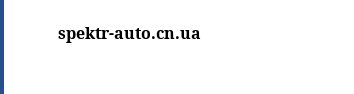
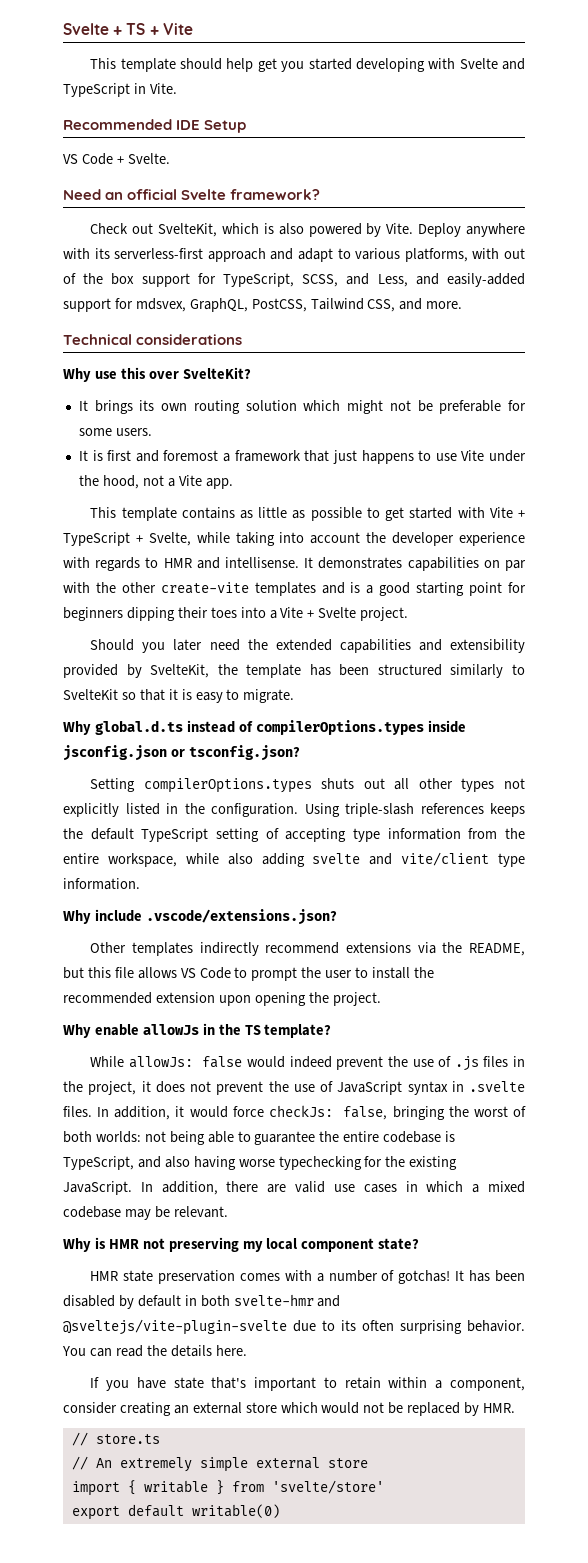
[58,27,201,43] spektr-auto.cn.ua -> [63,23,193,35] [90,58,525,72] [63,83,177,97] [63,119,247,133] [63,153,170,165] [63,189,321,200] [90,223,525,237] [63,248,526,262] [63,273,525,287] [63,298,463,312] [63,334,243,345] [63,367,251,382] [78,400,526,414] [78,428,152,436] [78,450,527,464] [78,475,233,489] [90,507,525,521] [63,532,525,546] [63,557,526,571] [63,582,527,596] [63,607,409,621] [90,639,525,653] [63,664,525,678] [63,689,295,703] [63,720,466,735] [63,745,300,761] [90,778,525,793] [63,803,525,817] [63,828,525,842] [63,852,525,867] [63,878,140,890] [63,909,337,925] [90,942,525,956] [63,967,434,981] [63,992,381,1006] [63,1023,332,1038] [90,1056,526,1071] [63,1081,525,1095] [63,1105,526,1120] [63,1131,456,1145] [63,1156,458,1170] [63,1181,525,1195] [63,1206,228,1220] [63,1237,420,1252] [90,1270,525,1284] [63,1294,341,1309] [63,1319,525,1335] [62,1345,247,1357] [90,1377,525,1391] [63,1402,516,1416] [71,1432,160,1446] [71,1456,368,1472] [71,1480,384,1496] [71,1504,280,1520] Svelte + TS + Vite // This template should help get you started developing with Svelte and TypeScript in Vite. // Recommended IDE Setup // VS Code + Svelte. // Need an official Svelte framework? // Check out SvelteKit, which is also powered by Vite. Deploy anywhere with its serverless-first approach and adapt to various platforms, with out of the box support for TypeScript, SCSS, and Less, and easily-added support for mdsvex, GraphQL, PostCSS, Tailwind CSS, and more. // Technical considerations // Why use this over SvelteKit? // It brings its own routing solution which might not be preferable for some users. // It is first and foremost a framework that just happens to use Vite under the hood, not a Vite app. // This template contains as little as possible to get started with Vite + TypeScript + Svelte, while taking into account the developer experience with regards to HMR and intellisense. It demonstrates capabilities on par with the other create-vite templates and is a good starting point for beginners dipping their toes into a Vite + Svelte project. // Should you later need the extended capabilities and extensibility provided by SvelteKit, the template has been structured similarly to SvelteKit so that it is easy to migrate. // Why global.d.ts instead of compilerOptions.types inside jsconfig.json or tsconfig.json? // Setting compilerOptions.types shuts out all other types not explicitly listed in the configuration. Using triple-slash references keeps the default TypeScript setting of accepting type information from the entire workspace, while also adding svelte and vite/client type information. // Why include .vscode/extensions.json? // Other templates indirectly recommend extensions via the README, but this file allows VS Code to prompt the user to install the recommended extension upon opening the project. // Why enable allowJs in the TS template? // While allowJs: false would indeed prevent the use of .js files in the project, it does not prevent the use of JavaScript syntax in .svelte files. In addition, it would force checkJs: false, bringing the worst of both worlds: not being able to guarantee the entire codebase is TypeScript, and also having worse typechecking for the existing JavaScript. In addition, there are valid use cases in which a mixed codebase may be relevant. // Why is HMR not preserving my local component state? // HMR state preservation comes with a number of gotchas! It has been disabled by default in both svelte-hmr and @sveltejs/vite-plugin-svelte due to its often surprising behavior. You can read the details here. // If you have state that's important to retain within a component, consider creating an external store which would not be replaced by HMR. // // store.ts // // An extremely simple external store // import { writable } from 'svelte/store' // export default writable(0)

